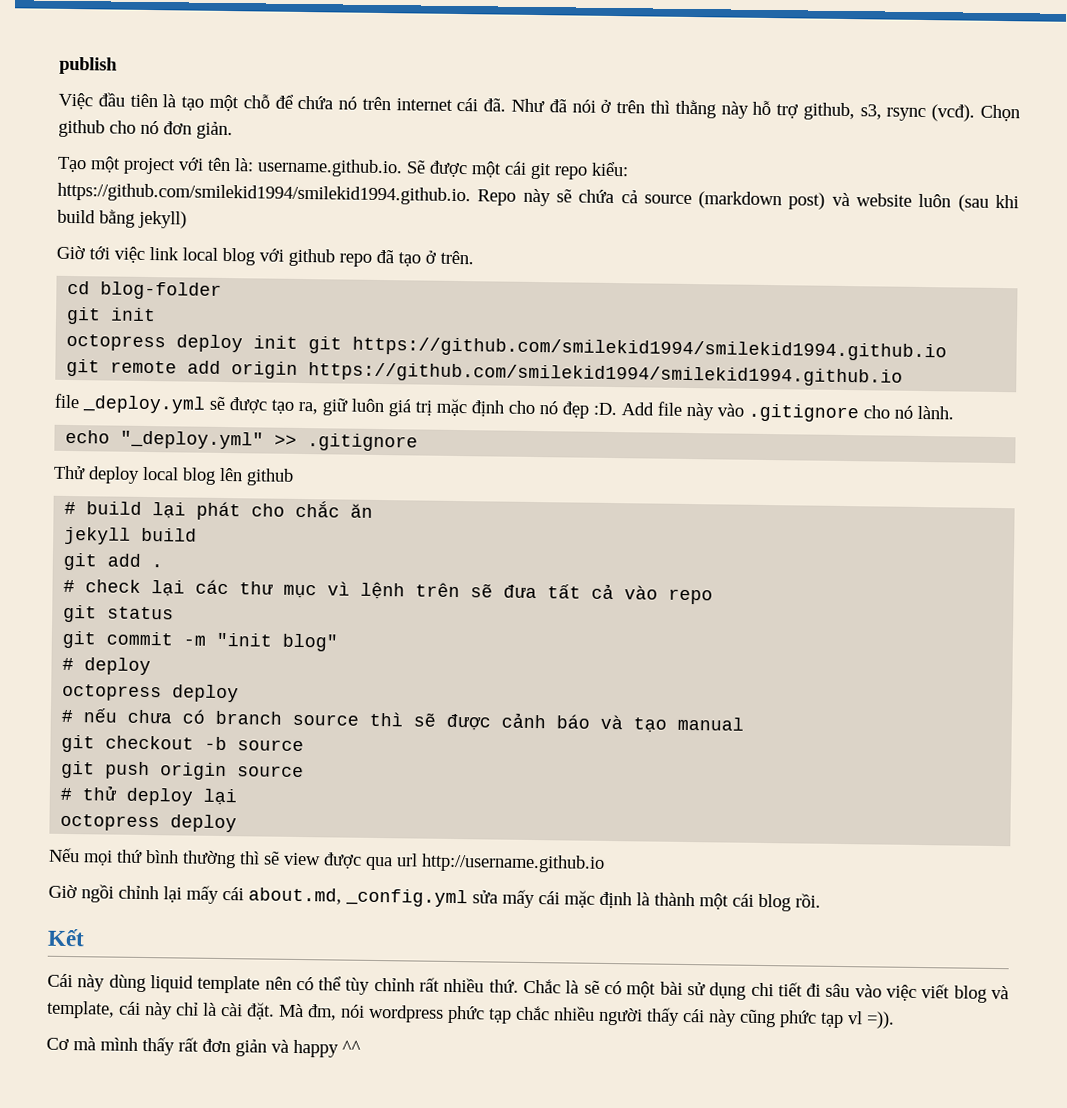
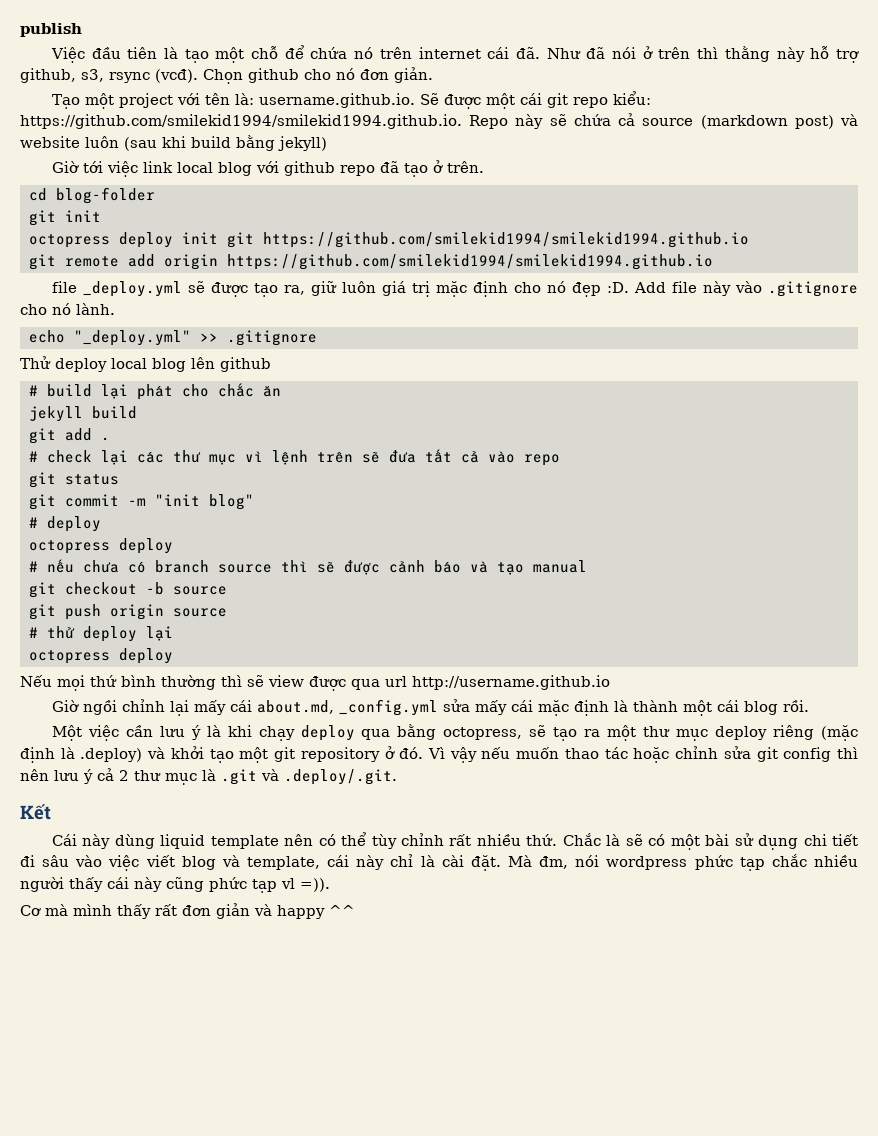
(821, 900) none -> [51,724,858,741] [20,746,859,763] [20,768,397,785] // Một việc cần lưu ý là khi chạy deploy qua bằng octopress, sẽ tạo ra một thư mục deploy riêng (mặc định là .deploy) và khởi tạo một git repository ở đó. Vì vậy nếu muốn thao tác hoặc chỉnh sửa git config thì nên lưu ý cả 2 thư mục là .git và .deploy/.git.

